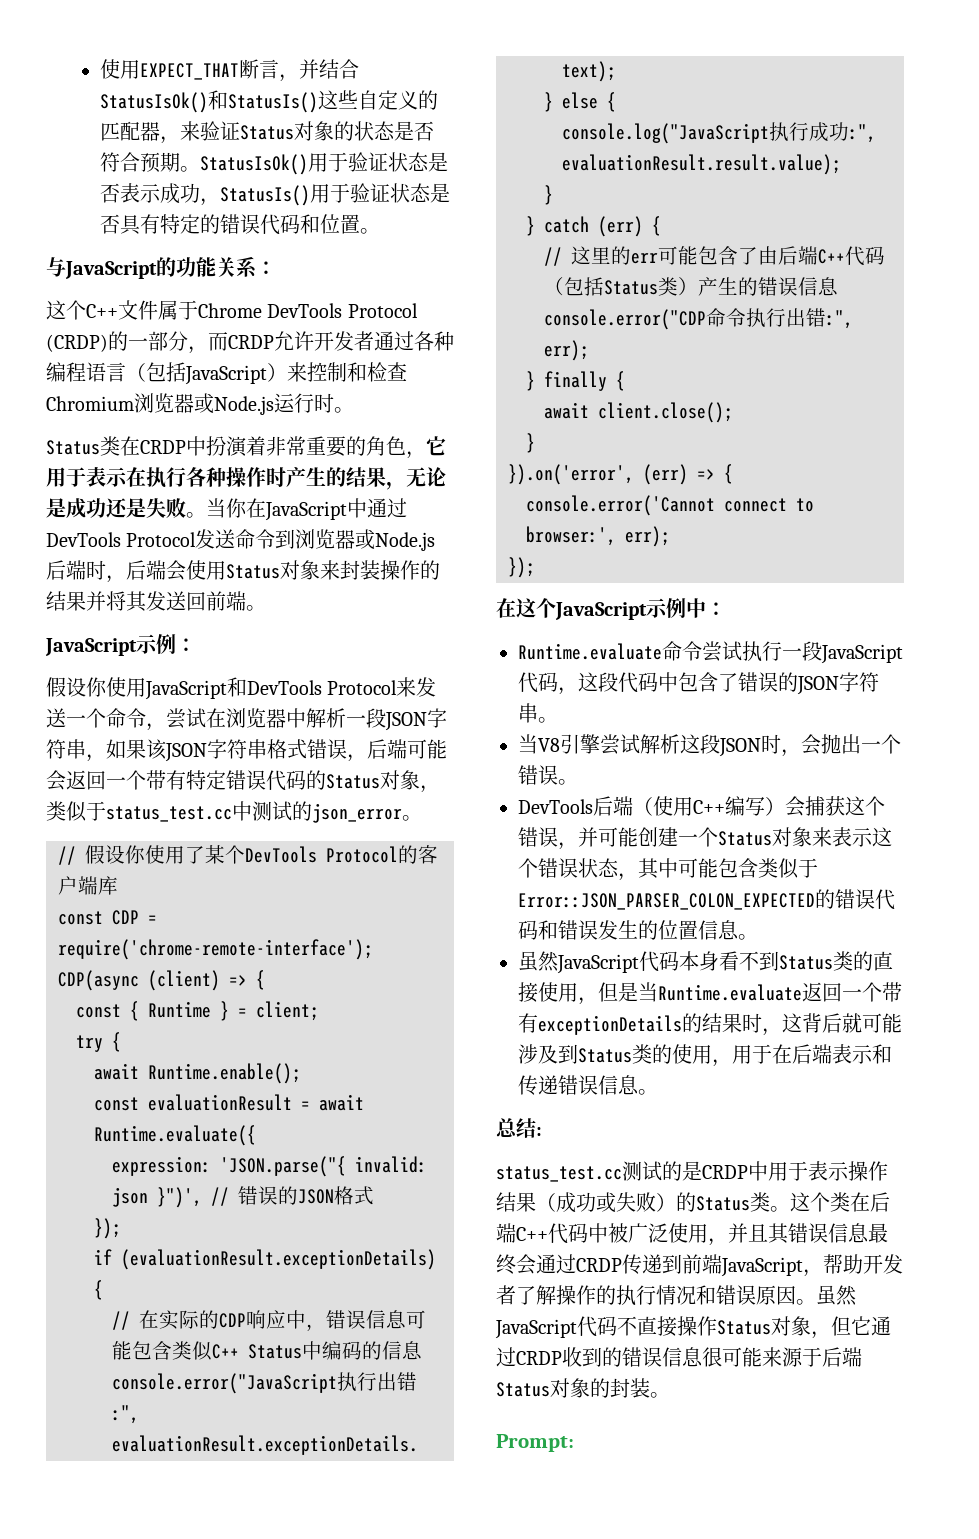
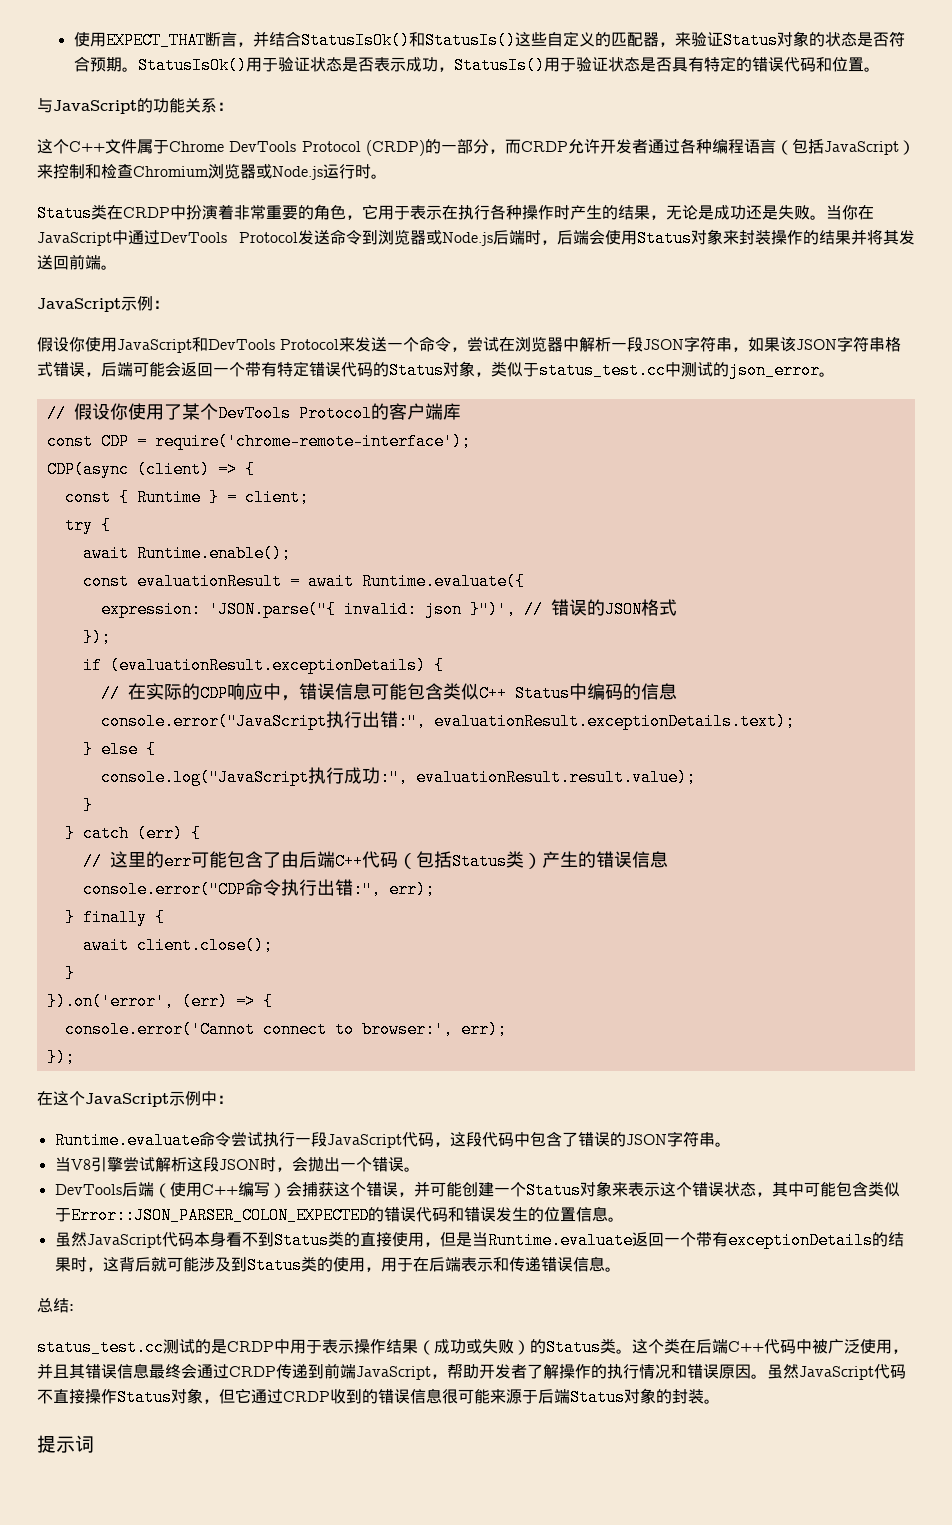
[496,1434,574,1452] Prompt: -> [37,1435,94,1453] 提示词

